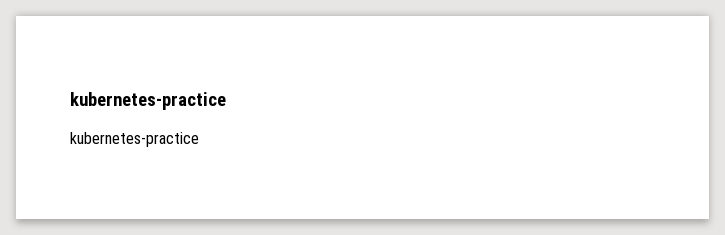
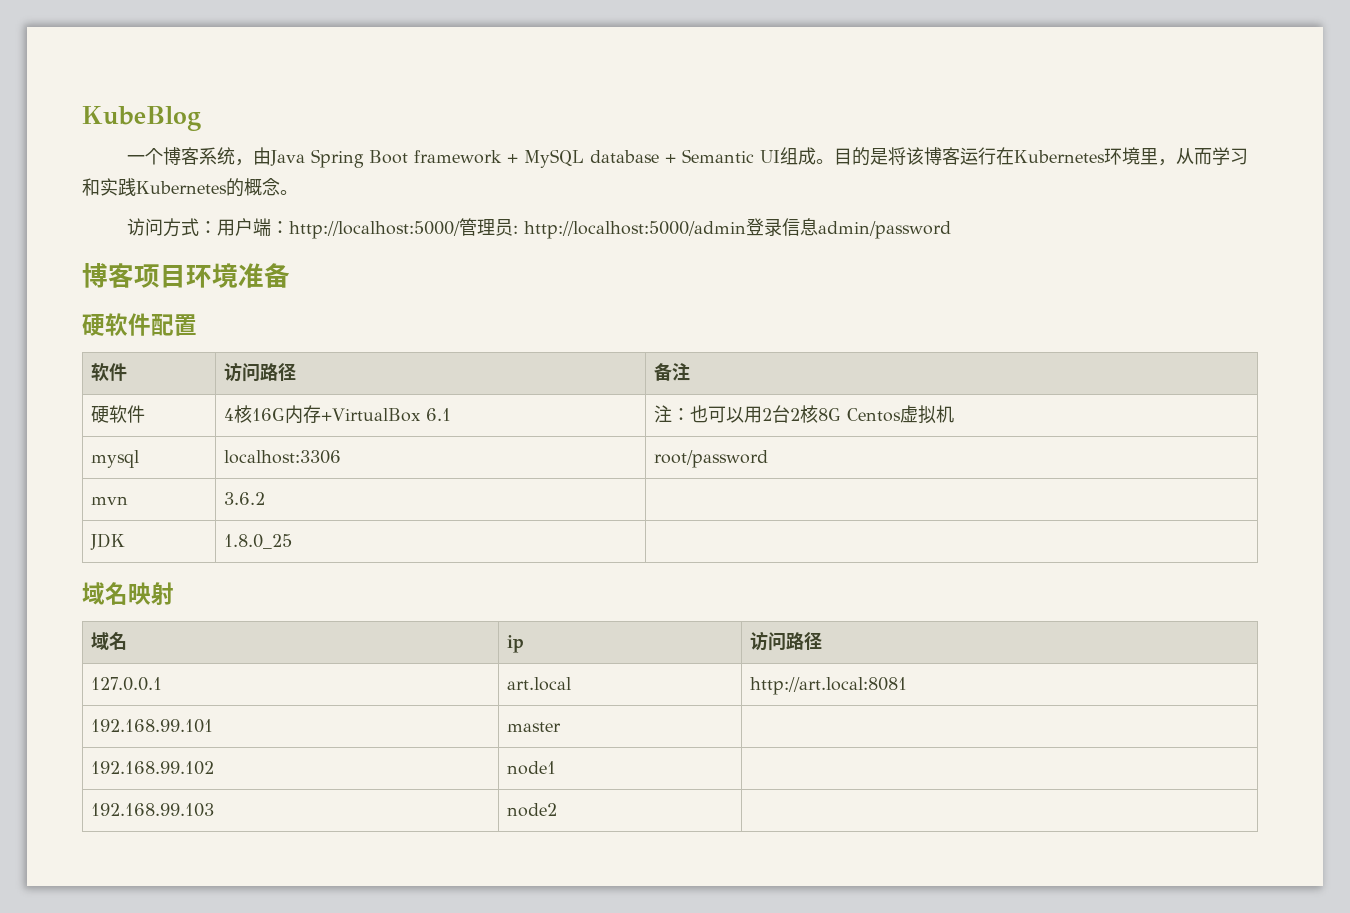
[70,92,226,110] [70,132,199,147] kubernetes-practice // kubernetes-practice -> [82,106,201,131] [127,147,1249,168] [82,178,298,197] [127,218,952,239] [82,263,290,288] [82,313,197,336] [91,363,128,381] [224,362,297,382] [654,363,691,381] [91,405,146,423] [224,405,452,424] [654,405,955,424] [91,450,140,468] [224,450,342,464] [654,450,769,468] [91,496,129,505] [224,492,266,505] [90,533,126,550] [224,534,293,549] [82,582,174,605] [91,632,128,650] [507,635,525,653] [750,631,823,651] [91,677,163,691] [507,677,572,691] [750,677,908,695] [91,719,214,733] [507,722,562,732] [91,761,215,775] [507,761,557,775] [91,803,215,817] [507,803,558,817] KubeBlog // 一个博客系统，由Java Spring Boot framework + MySQL database + Semantic UI组成。目的是将该博客运行在Kubernetes环境里，从而学习和实践Kubernetes的概念。 // 访问方式：用户端：http://localhost:5000/管理员: http://localhost:5000/admin登录信息admin/password // 博客项目环境准备 // 硬软件配置 // 软件 | 访问路径 | 备注 // 硬软件 | 4核16G内存+VirtualBox 6.1 | 注：也可以用2台2核8G Centos虚拟机 // mysql | localhost:3306 | root/password // mvn | 3.6.2 | // JDK | 1.8.0_25 | // 域名映射 // 域名 | ip | 访问路径 // 127.0.0.1 | art.local | http://art.local:8081 // 192.168.99.101 | master | // 192.168.99.102 | node1 | // 192.168.99.103 | node2 |

